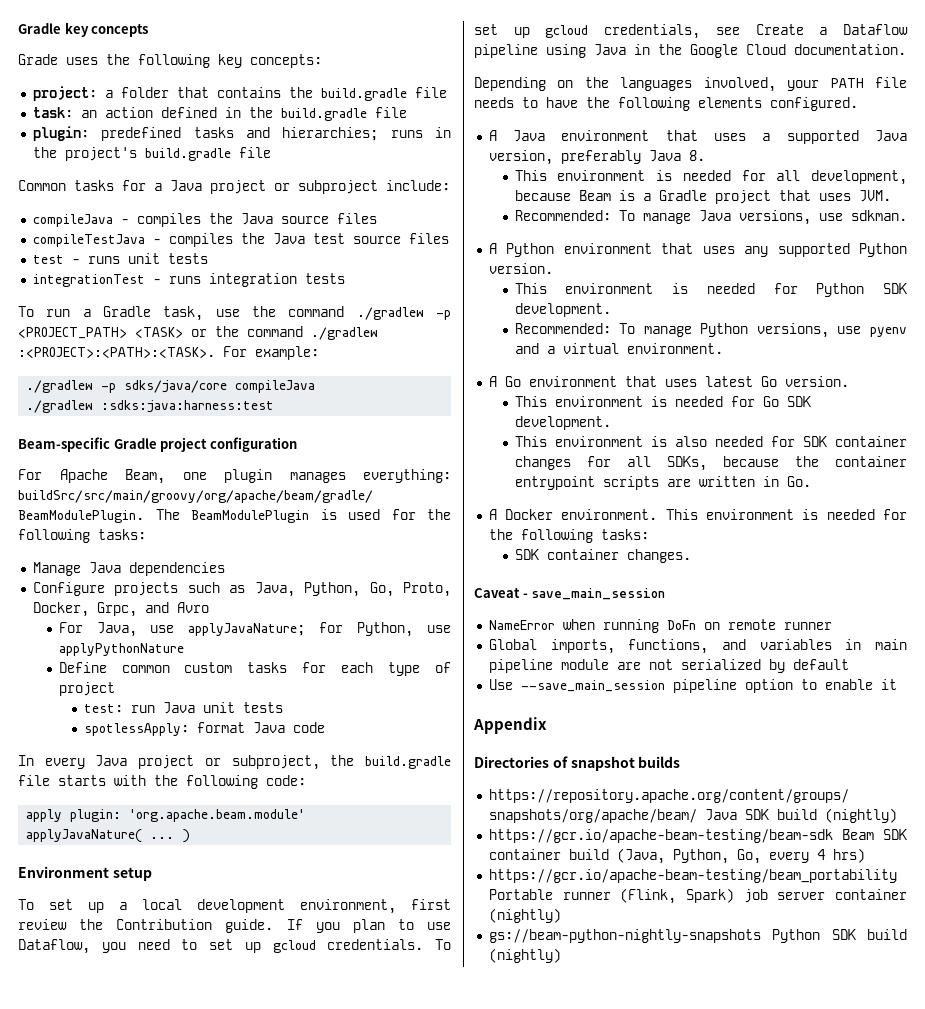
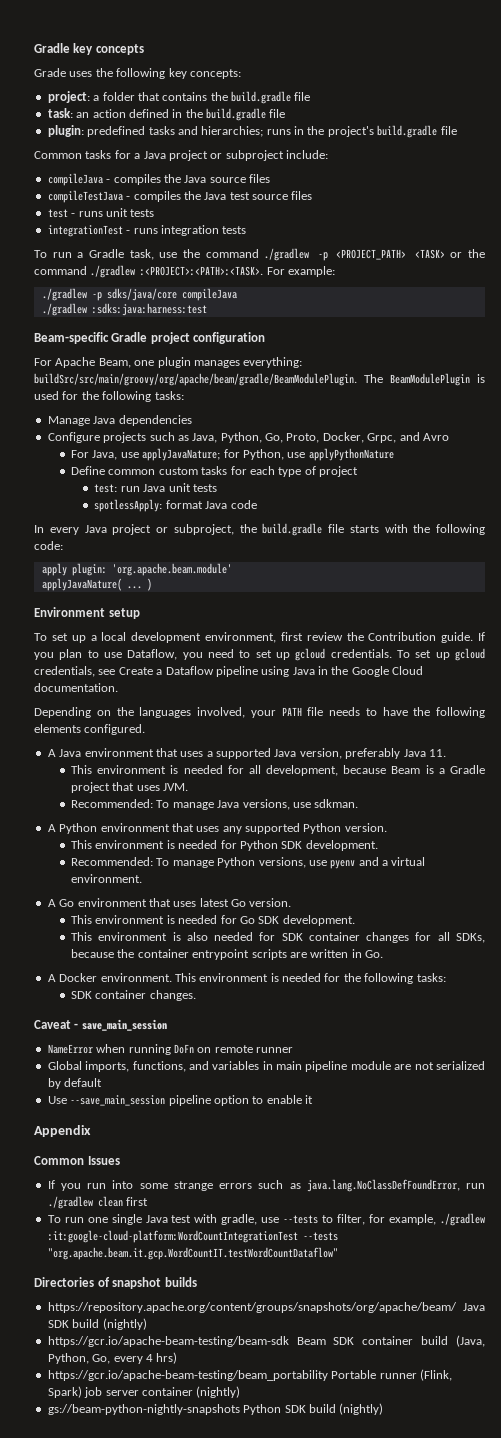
[688,150,705,161] 8. -> [428,749,446,757] 11.
(547, 725) none -> [34,1156,120,1165] [47,1179,485,1192] [47,1196,149,1209] [47,1213,485,1226] [47,1230,338,1243] [47,1247,338,1260] // Common Issues // If you run into some strange errors such as java.lang.NoClassDefFoundError, run ./gradlew clean first // To run one single Java test with gradle, use --tests to filter, for example, ./gradlew :it:google-cloud-platform:WordCountIntegrationTest --tests "org.apache.beam.it.gcp.WordCountIT.testWordCountDataflow"

